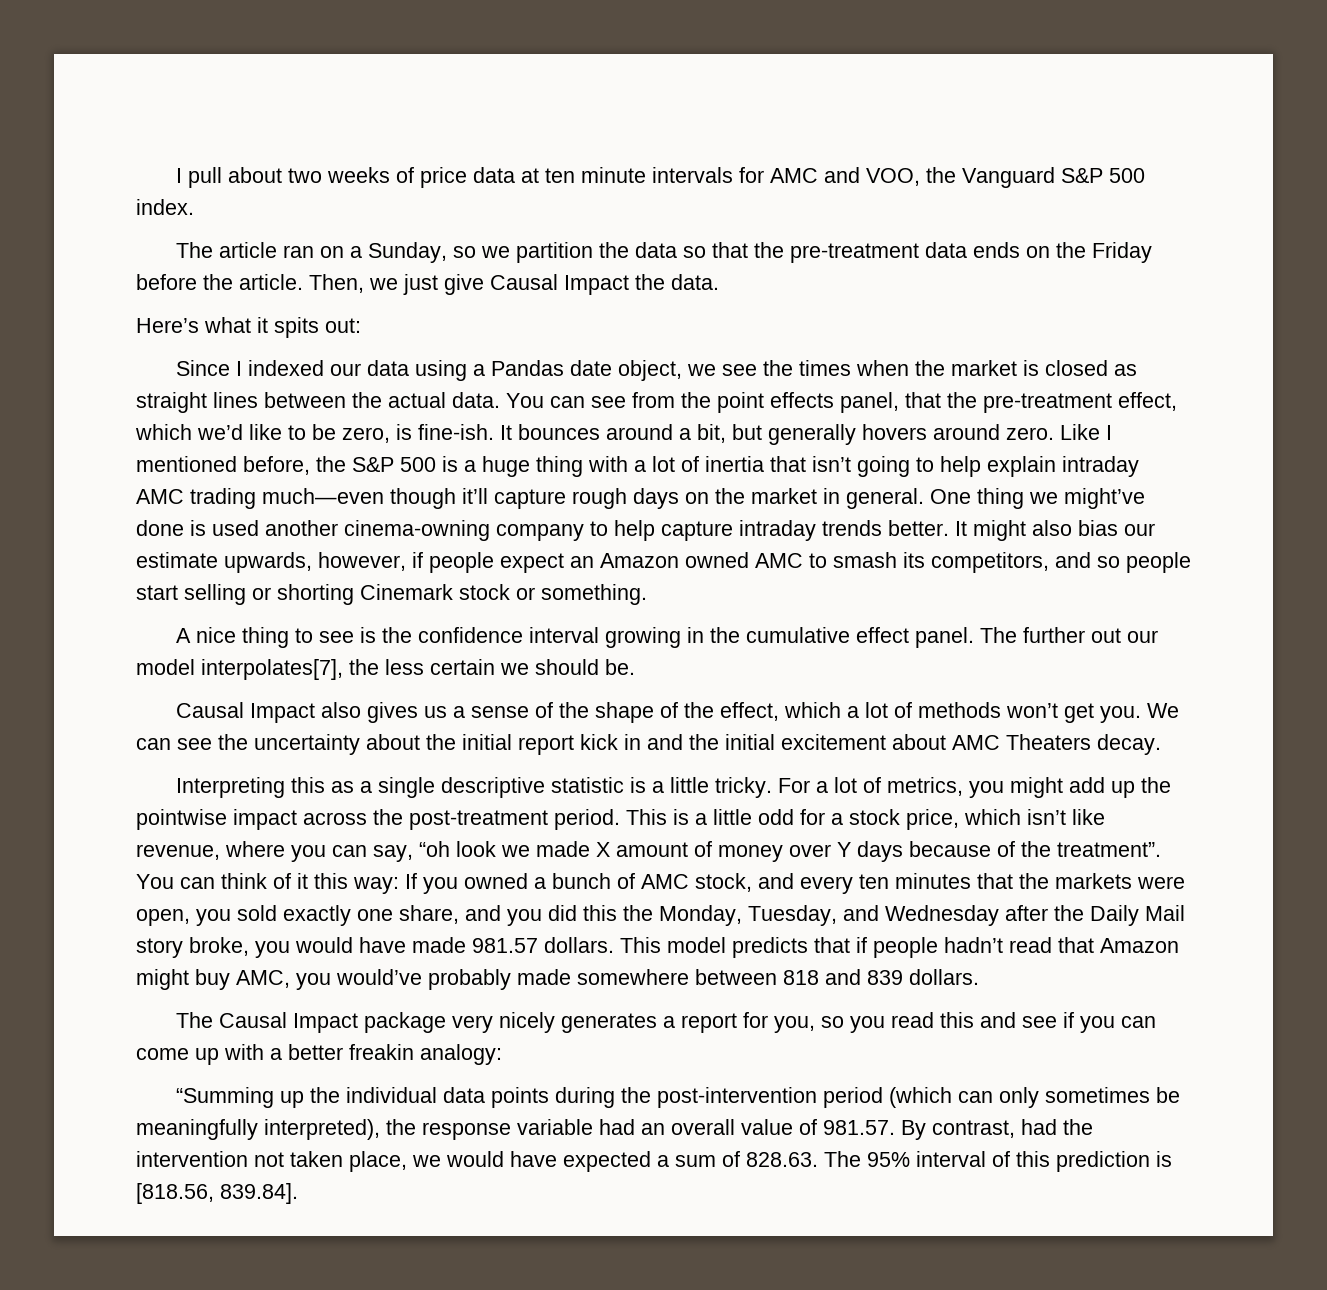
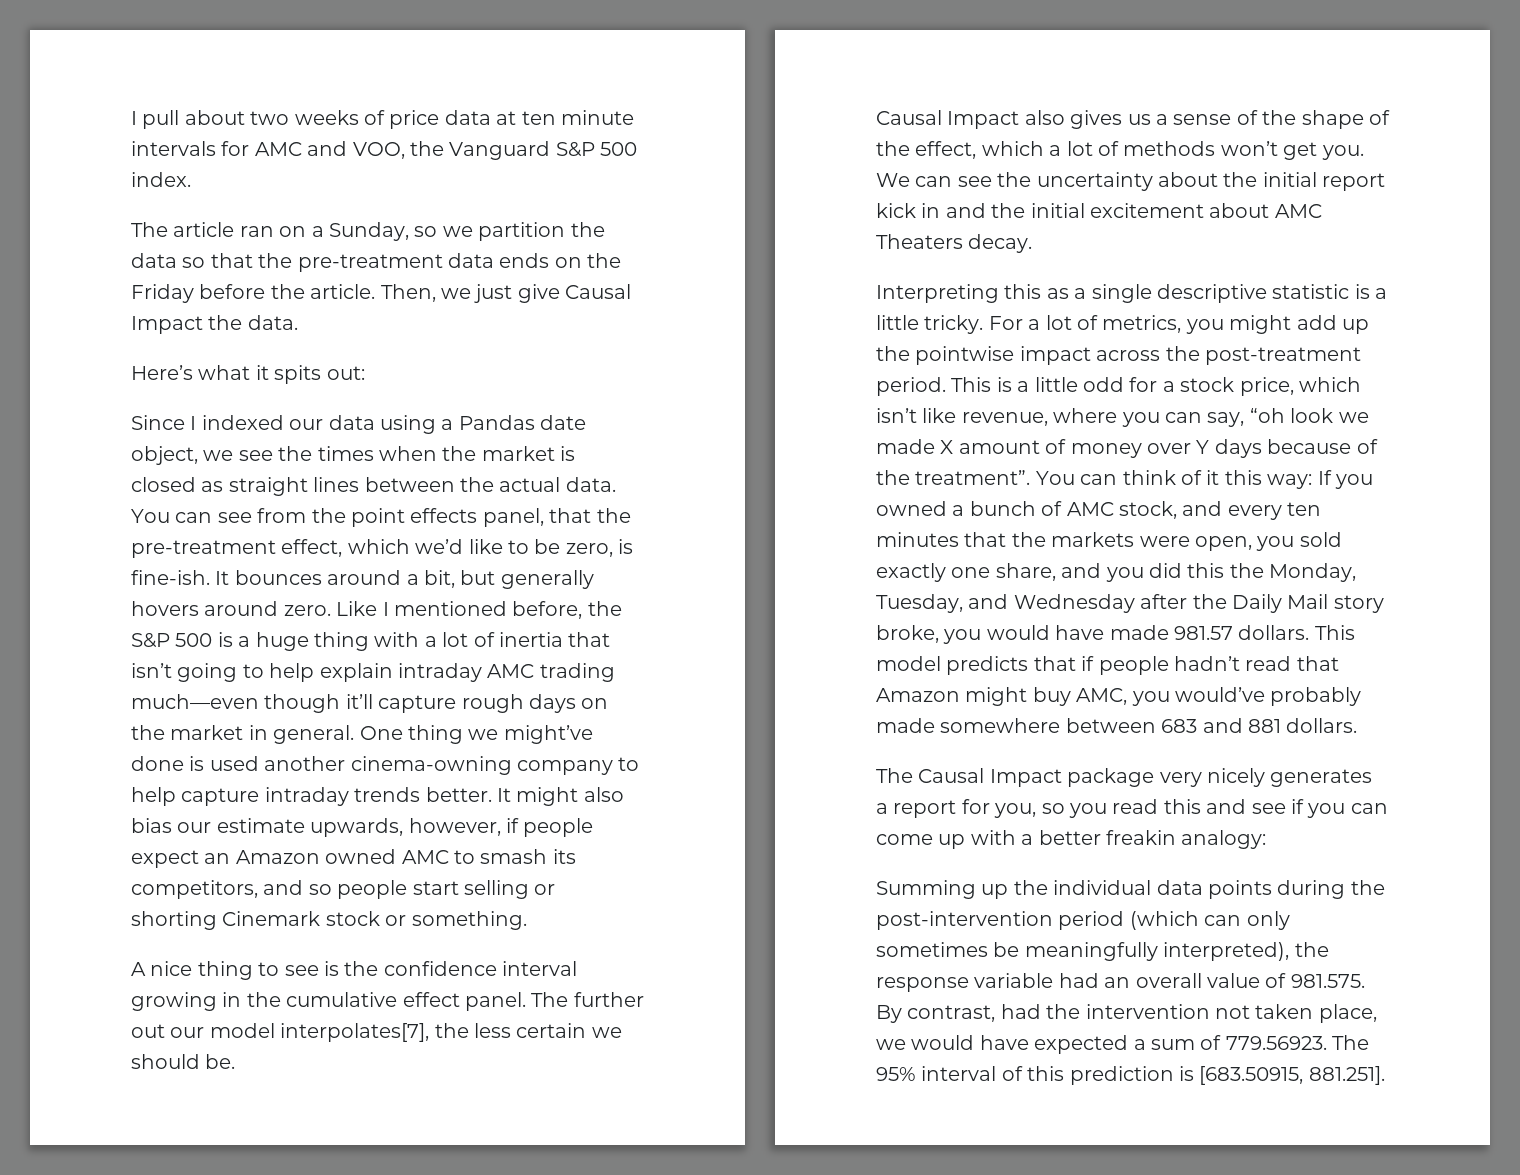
[783,969,903,985] 818 and 839 -> [1161,718,1281,733] 683 and 881
[176,1087,275,1108] “Summing -> [876,880,976,899] Summing
[823,1120,895,1135] 981.57. -> [1290,974,1365,988] 981.575.
[746,1152,818,1167] 828.63. -> [1225,1036,1327,1050] 779.56923.
[136,1183,298,1204] [818.56, 839.84]. -> [1199,1066,1385,1085] [683.50915, 881.251].

